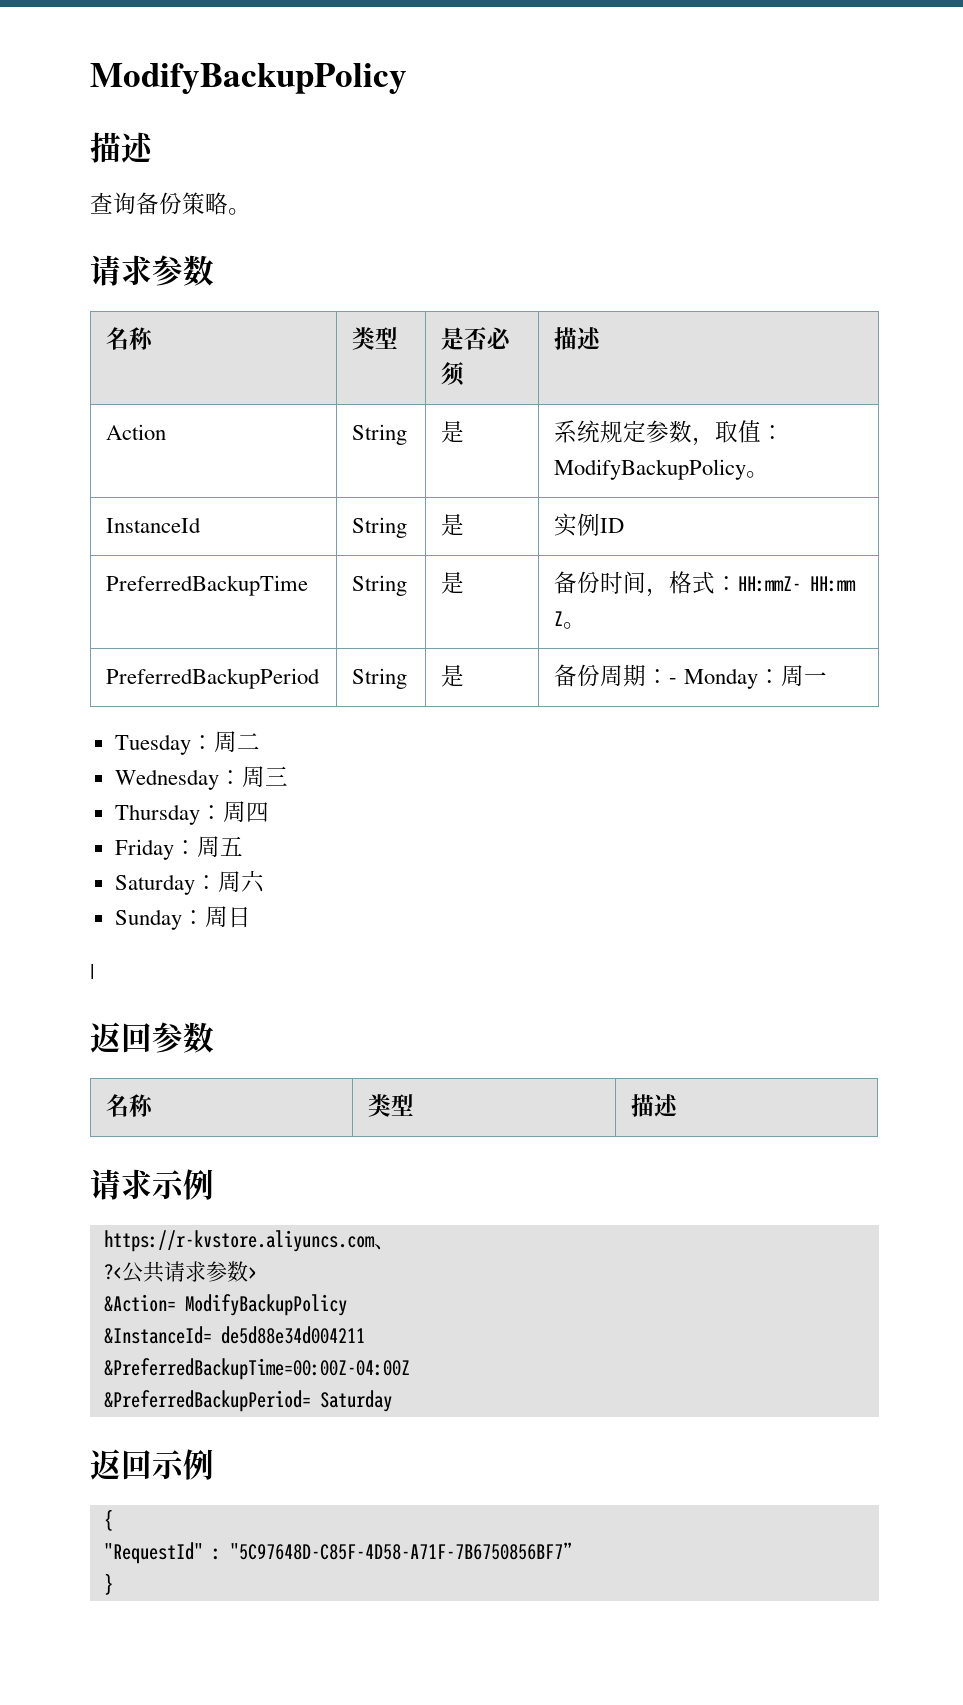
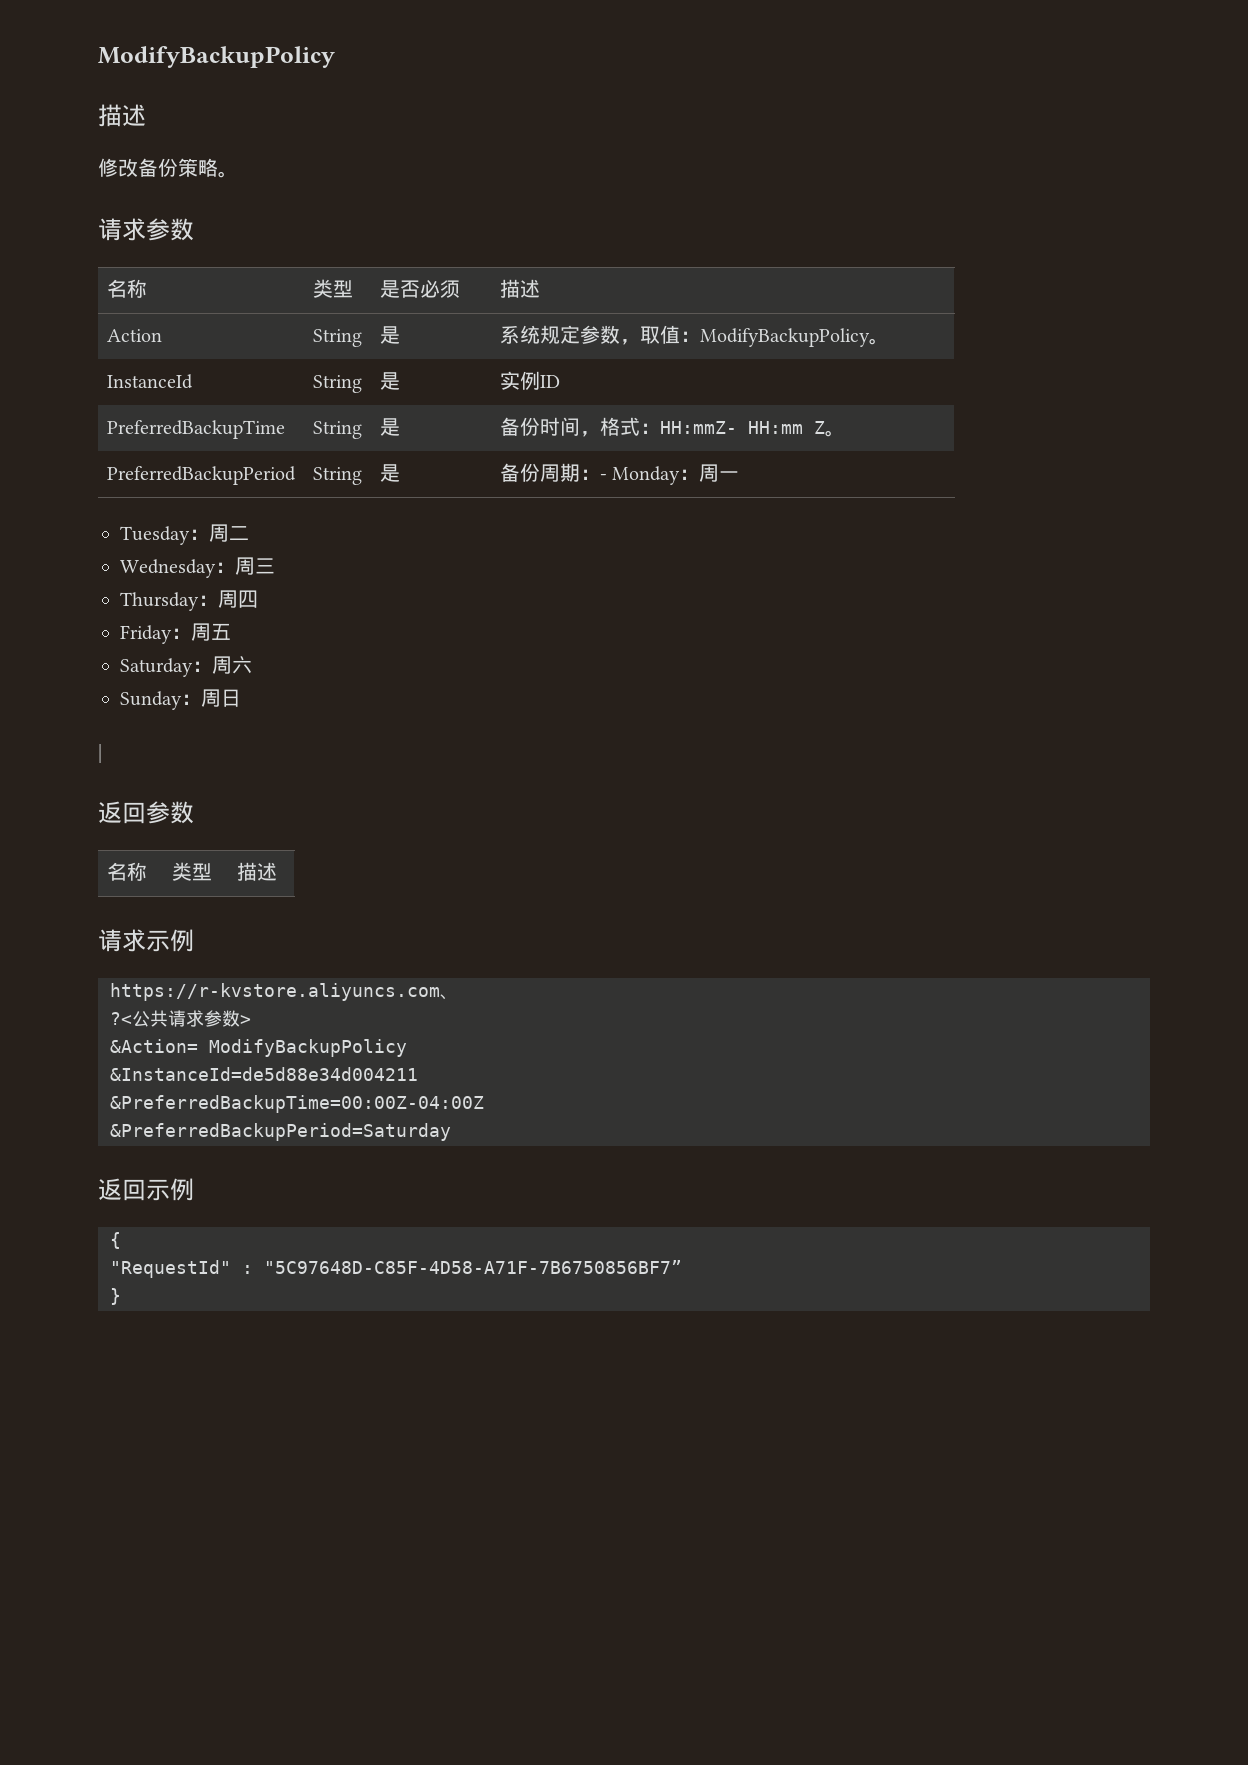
[90,192,136,214] 查询 -> [98,158,138,177] 修改
[103,1326,365,1344] &InstanceId= de5d88e34d004211 -> [110,1067,418,1081] &InstanceId=de5d88e34d004211
[103,1390,392,1412] &PreferredBackupPeriod= Saturday -> [110,1123,451,1141] &PreferredBackupPeriod=Saturday

